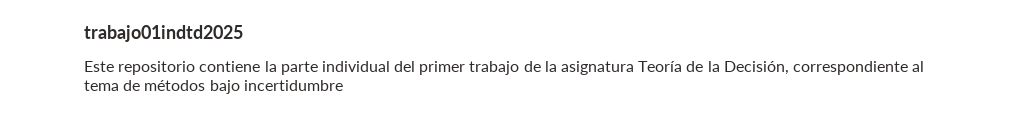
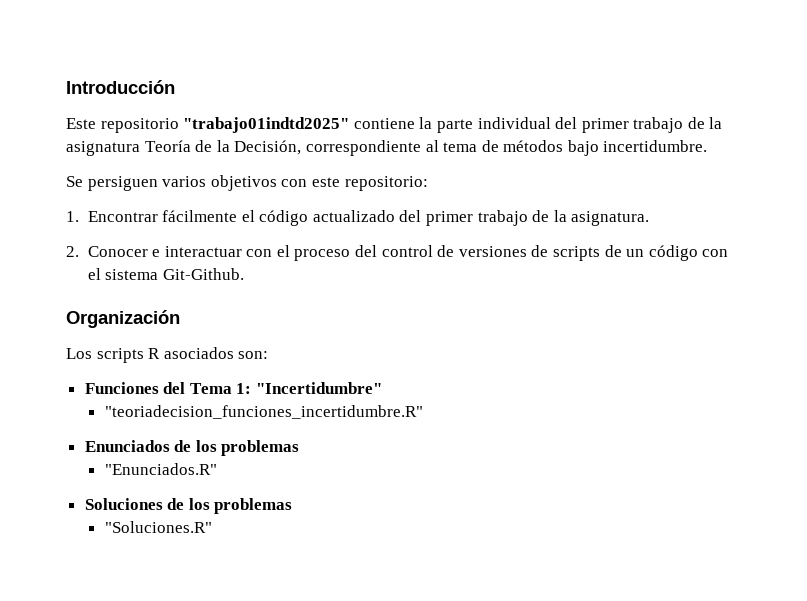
[84,25,243,42] trabajo01indtd2025 -> [66,80,175,94] Introducción
(196, 68) none -> [183,117,350,133] "trabajo01indtd2025"
[243,80,343,91] incertidumbre -> [603,140,708,152] [66,175,428,191] [66,210,650,226] [66,245,729,261] [87,268,244,280] [66,310,180,328] [66,347,269,363] [84,382,383,394] [104,405,423,419] [84,440,300,456] [104,463,217,475] [84,498,293,514] [104,521,212,533] incertidumbre. // Se persiguen varios objetivos con este repositorio: // 1. Encontrar fácilmente el código actualizado del primer trabajo de la asignatura. // 2. Conocer e interactuar con el proceso del control de versiones de scripts de un código con el sistema Git-Github. // Organización // Los scripts R asociados son: // Funciones del Tema 1: "Incertidumbre" // "teoriadecision_funciones_incertidumbre.R" // Enunciados de los problemas // "Enunciados.R" // Soluciones de los problemas // "Soluciones.R"

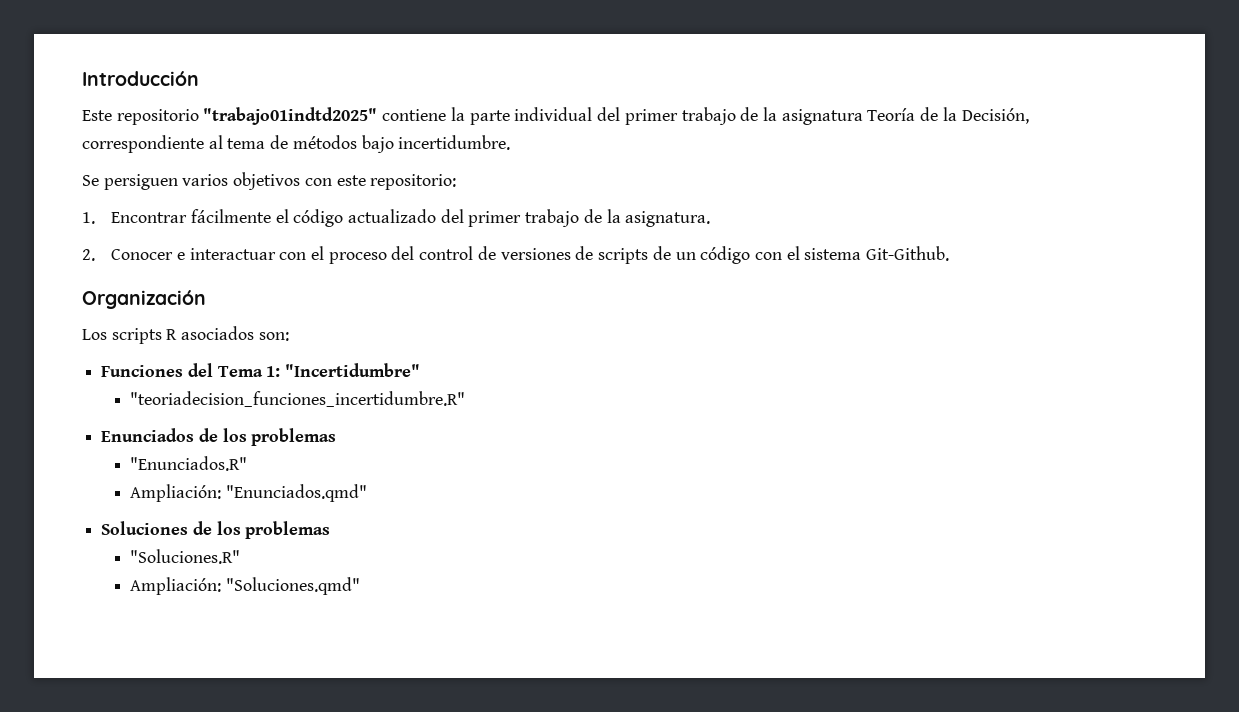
(217, 469) none -> [130,484,368,502] // Ampliación: "Enunciados.qmd"
(212, 527) none -> [130,577,361,595] // Ampliación: "Soluciones.qmd"

